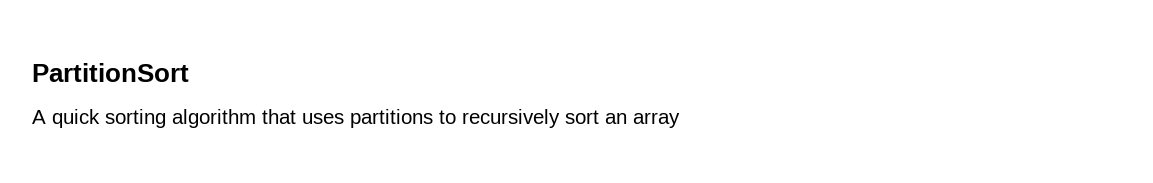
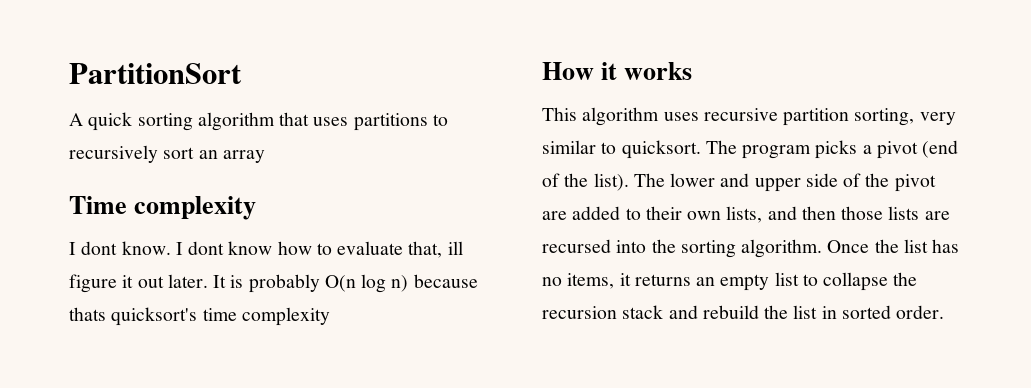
(680, 120) none -> [69,196,257,220] [69,241,463,258] [69,274,478,293] [69,307,330,326] [542,62,693,80] [542,107,956,126] [542,140,959,159] [542,173,936,192] [542,206,950,223] [542,239,960,258] [542,272,918,291] [542,305,945,319] // Time complexity // I dont know. I dont know how to evaluate that, ill figure it out later. It is probably O(n log n) because thats quicksort's time complexity // How it works // This algorithm uses recursive partition sorting, very similar to quicksort. The program picks a pivot (end of the list). The lower and upper side of the pivot are added to their own lists, and then those lists are recursed into the sorting algorithm. Once the list has no items, it returns an empty list to collapse the recursion stack and rebuild the list in sorted order.

